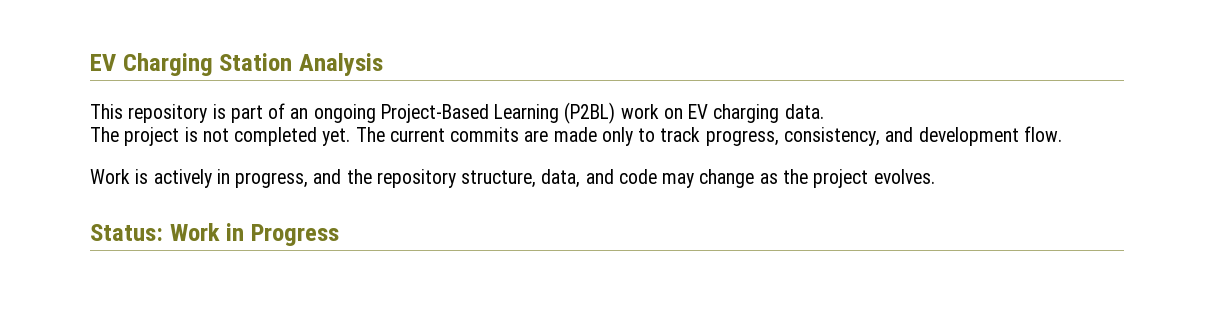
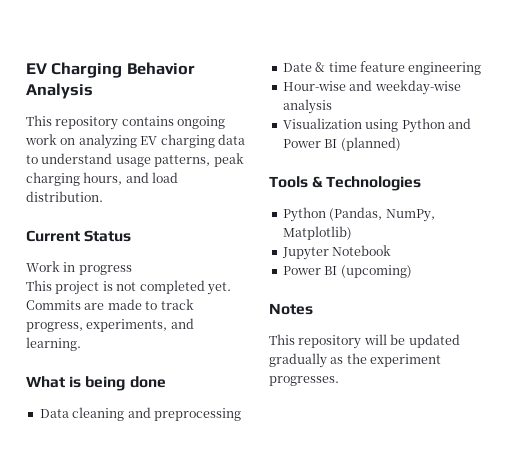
[219,53,293,71] Station -> [126,62,195,75] Behavior
[212,102,616,124] is part of an ongoing Project-Based Learning (P2BL) -> [121,116,226,129] contains ongoing
(683, 113) none -> [78,134,137,149] analyzing
[784,104,824,119] [90,127,119,142] data. // The -> [217,134,245,145] [26,153,244,167] [26,172,179,186] [26,191,103,202] [26,230,132,242] [26,261,132,275] [26,280,52,291] data to understand usage patterns, peak charging hours, and load distribution. // Current Status // Work in progress // This
[355,127,520,142] The current commits -> [26,300,81,310] Commits
[601,127,633,146] only -> (142, 304) none
[783,126,1062,146] [90,169,935,188] [90,223,339,246] consistency, and development flow. // Work is actively in progress, and the repository structure, data, and code may change as the project evolves. // Status: Work in Progress -> [86,318,194,332] [26,337,81,351] [26,376,166,391] [39,407,241,421] [282,61,482,75] [282,80,461,95] [282,99,332,114] [282,118,471,133] [282,137,401,151] [269,176,422,191] [282,207,435,222] [282,226,352,240] [281,245,392,260] [282,265,412,278] [269,303,313,315] [269,334,460,349] [269,353,442,368] [269,376,339,386] experiments, and learning. // What is being done // Data cleaning and preprocessing // Date & time feature engineering // Hour-wise and weekday-wise analysis // Visualization using Python and Power BI (planned) // Tools & Technologies // Python (Pandas, NumPy, Matplotlib) // Jupyter Notebook // Power BI (upcoming) // Notes // This repository will be updated gradually as the experiment progresses.

